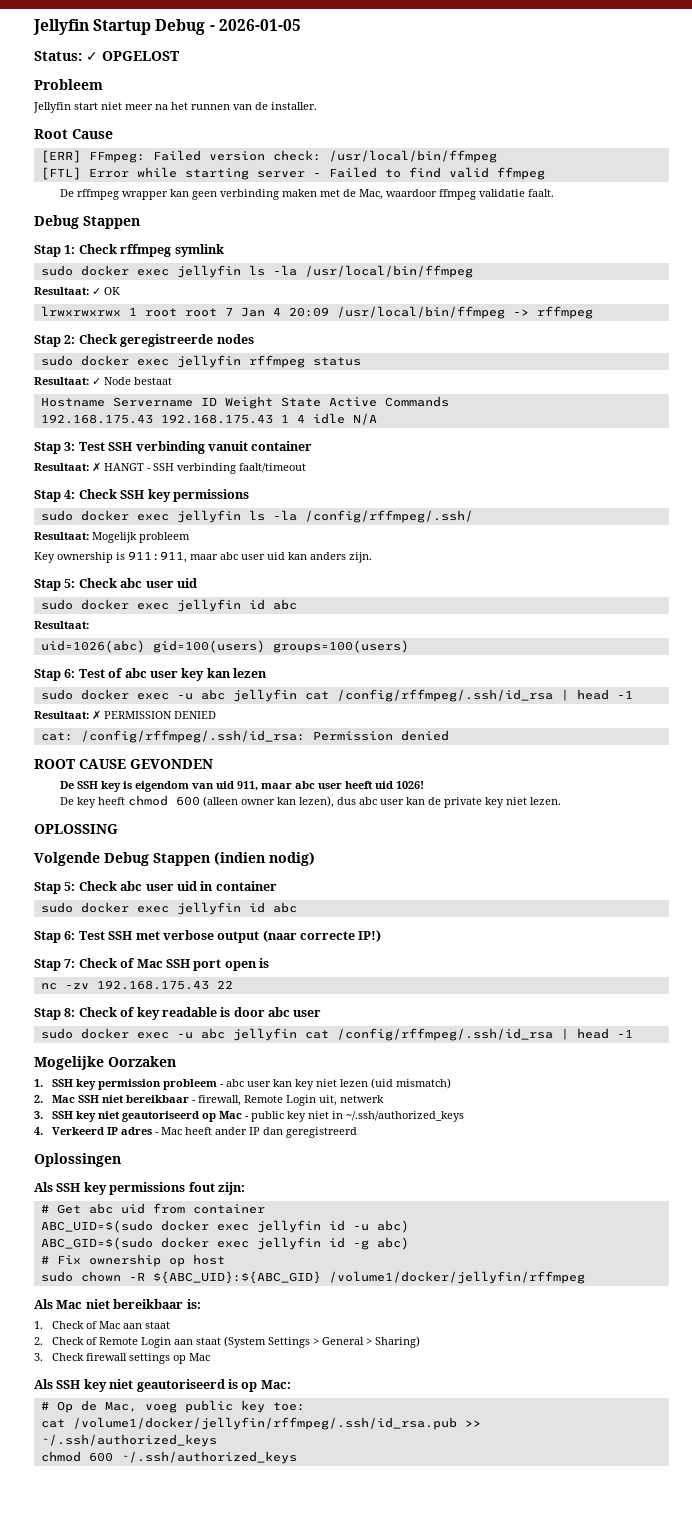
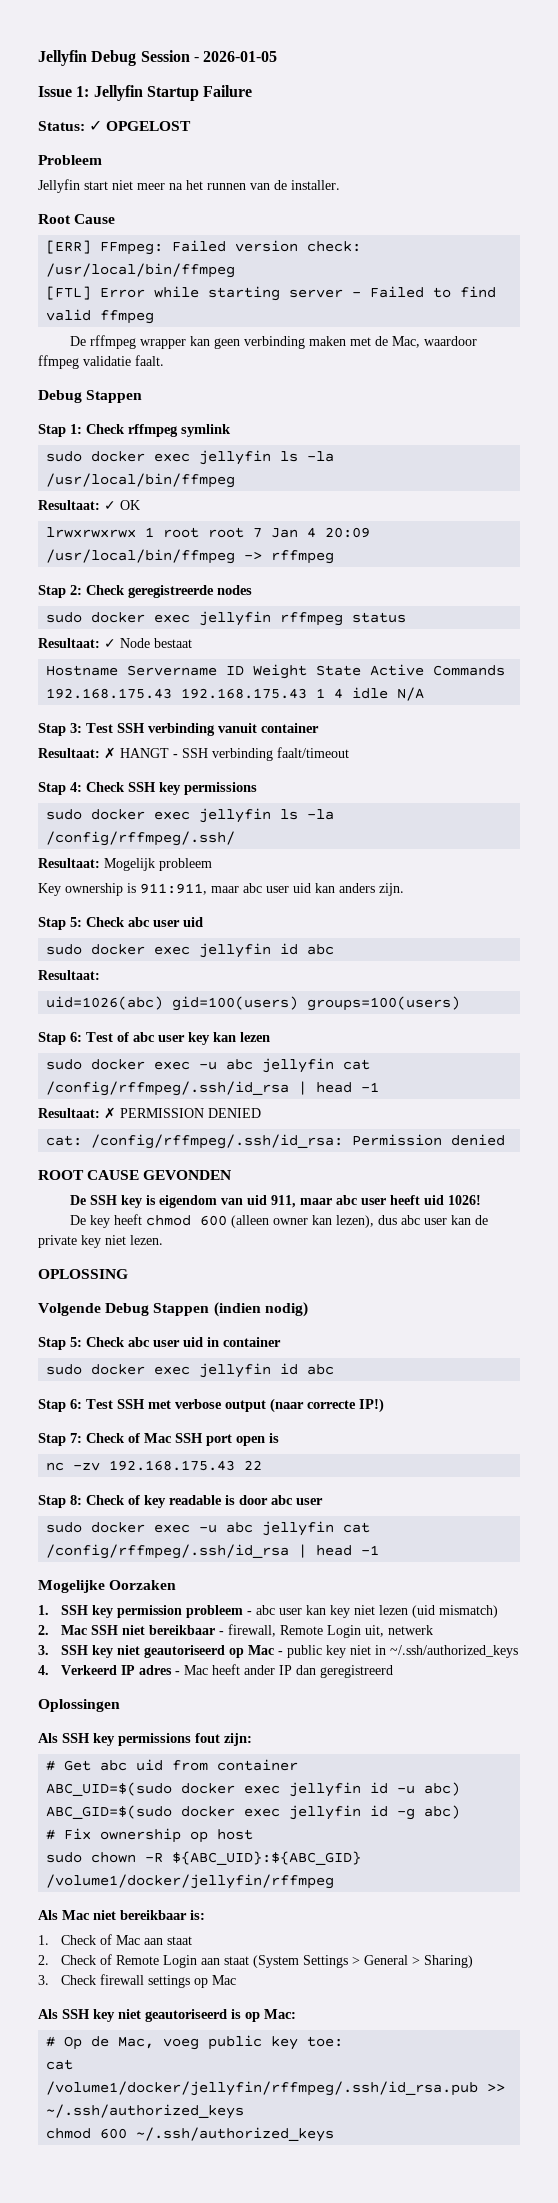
[33,19,301,35] Jellyfin Startup Debug - 2026-01-05 -> [38,50,278,66] [38,85,253,101] Jellyfin Debug Session - 2026-01-05 // Issue 1: Jellyfin Startup Failure

